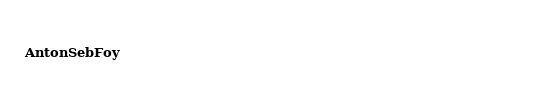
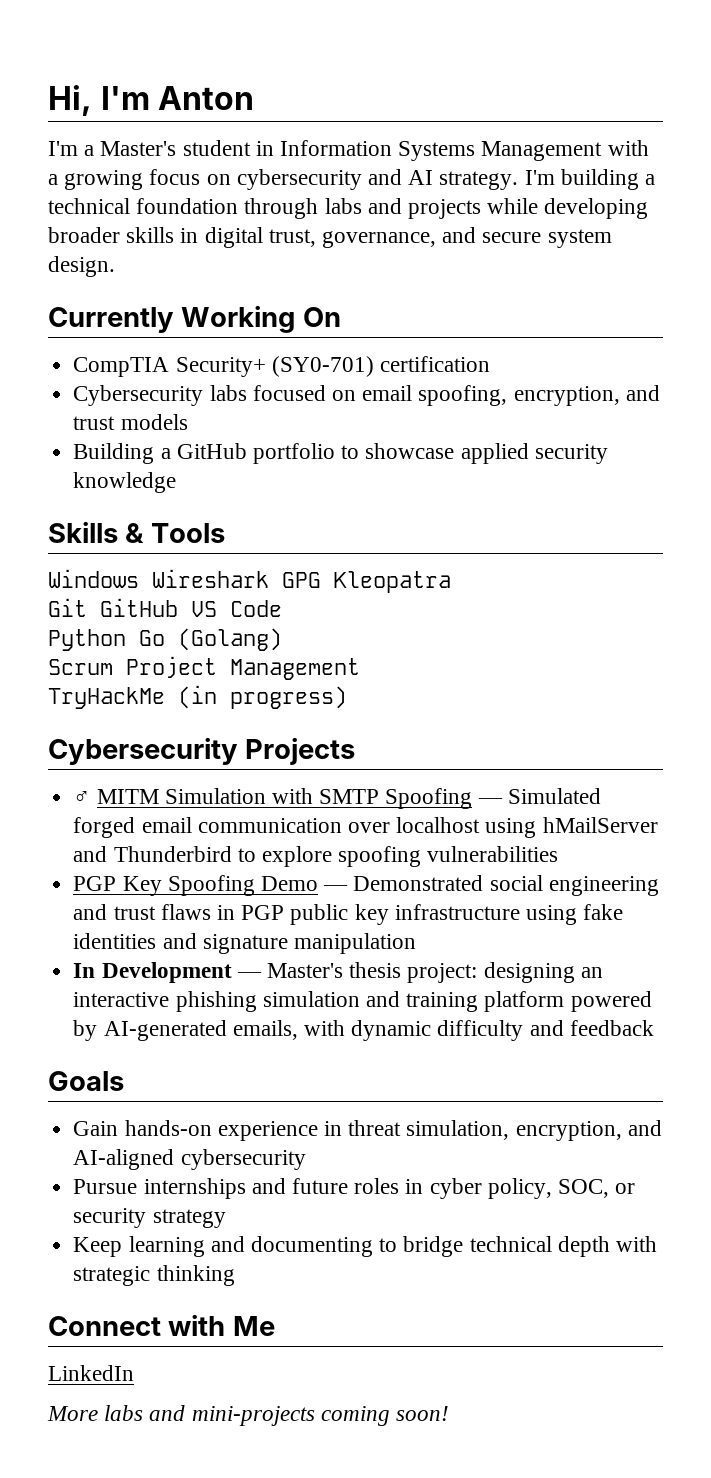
[24,47,120,60] AntonSebFoy -> [48,85,255,116] [48,140,649,161] [48,169,656,190] [48,198,649,219] [48,227,612,248] [48,256,115,277] [48,305,341,333] [73,356,490,377] [73,385,660,406] [73,414,188,430] [73,443,608,464] [73,472,177,493] [48,521,225,543] [48,569,451,593] [48,598,282,617] [48,628,282,651] [48,656,360,680] [48,685,347,709] [48,737,356,765] [73,788,601,809] [73,817,658,838] [73,846,559,867] [73,875,659,896] [73,904,624,925] [73,933,416,954] [73,962,603,983] [73,991,652,1012] [73,1020,654,1041] [48,1071,124,1091] [73,1120,662,1141] [73,1149,306,1170] [73,1178,636,1199] [73,1208,226,1228] [73,1236,657,1257] [73,1265,235,1286] [48,1314,275,1336] [48,1365,134,1381] [47,1405,450,1426] Hi, I'm Anton // I'm a Master's student in Information Systems Management with a growing focus on cybersecurity and AI strategy. I'm building a technical foundation through labs and projects while developing broader skills in digital trust, governance, and secure system design. // Currently Working On // CompTIA Security+ (SY0-701) certification // Cybersecurity labs focused on email spoofing, encryption, and trust models // Building a GitHub portfolio to showcase applied security knowledge // Skills & Tools // Windows Wireshark GPG Kleopatra // Git GitHub VS Code // Python Go (Golang) // Scrum Project Management // TryHackMe (in progress) // Cybersecurity Projects // ♂ MITM Simulation with SMTP Spoofing — Simulated forged email communication over localhost using hMailServer and Thunderbird to explore spoofing vulnerabilities // PGP Key Spoofing Demo — Demonstrated social engineering and trust flaws in PGP public key infrastructure using fake identities and signature manipulation // In Development — Master's thesis project: designing an interactive phishing simulation and training platform powered by AI-generated emails, with dynamic difficulty and feedback // Goals // Gain hands-on experience in threat simulation, encryption, and AI-aligned cybersecurity // Pursue internships and future roles in cyber policy, SOC, or security strategy // Keep learning and documenting to bridge technical depth with strategic thinking // Connect with Me // LinkedIn // More labs and mini-projects coming soon!

